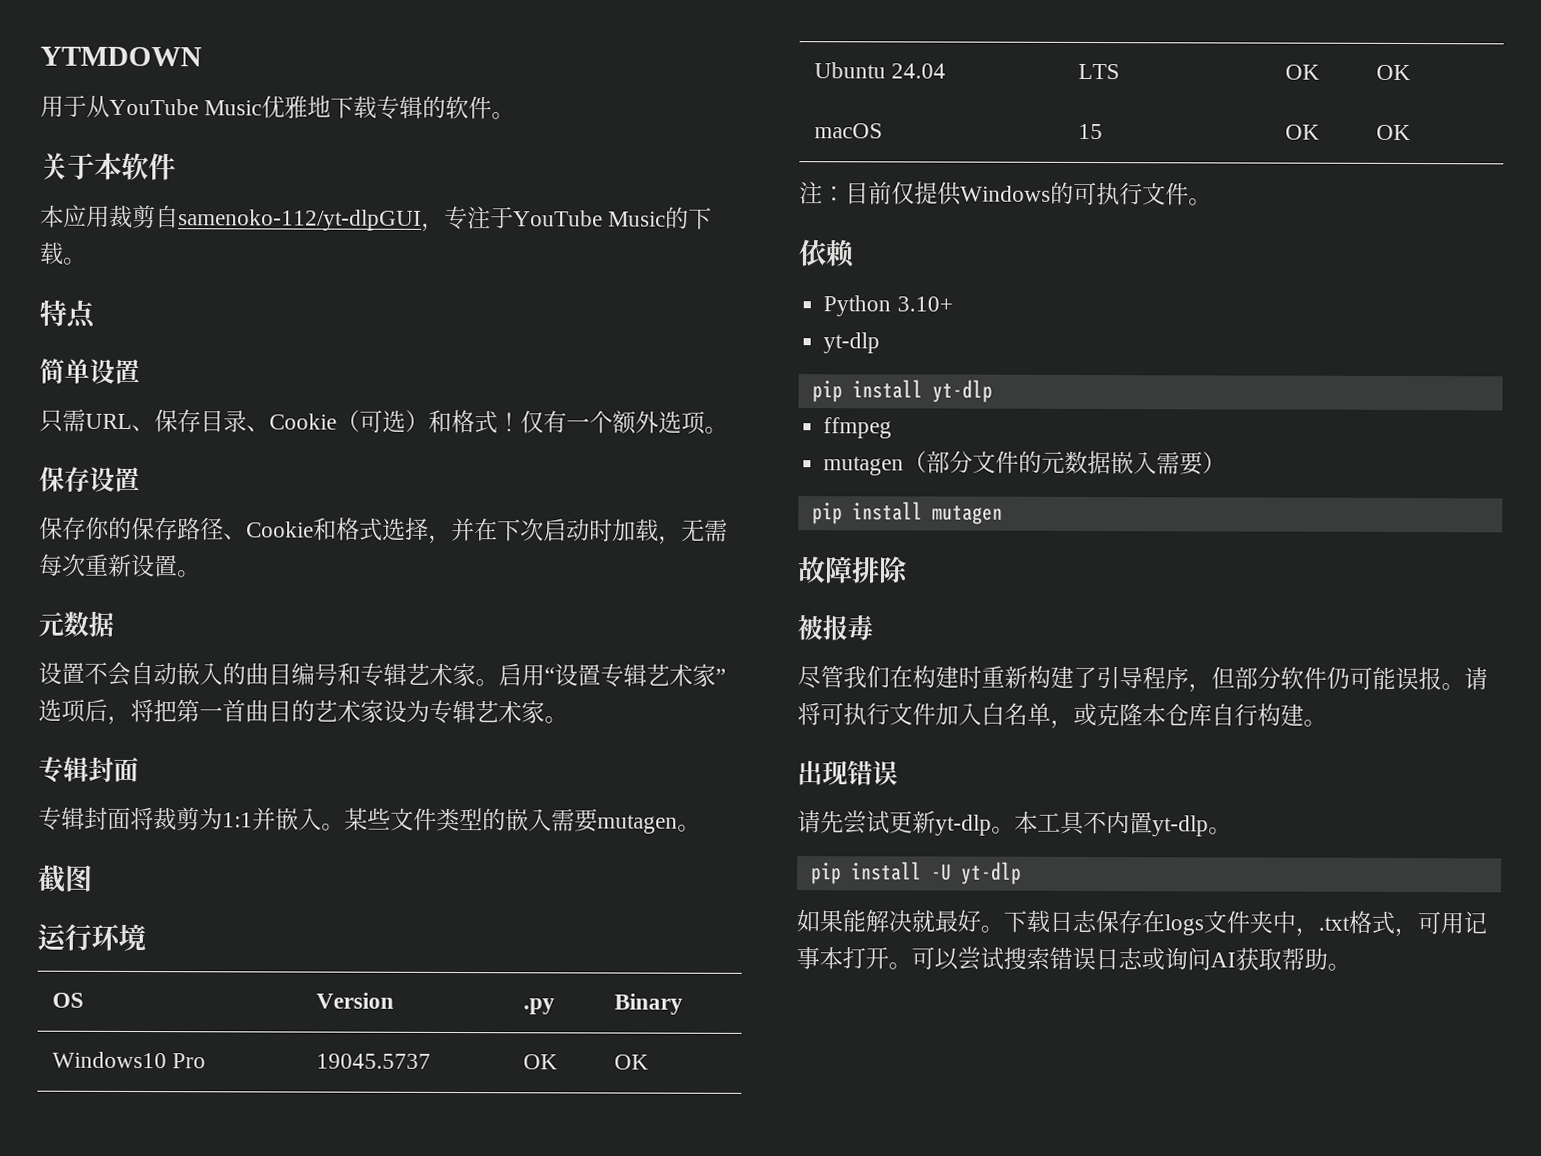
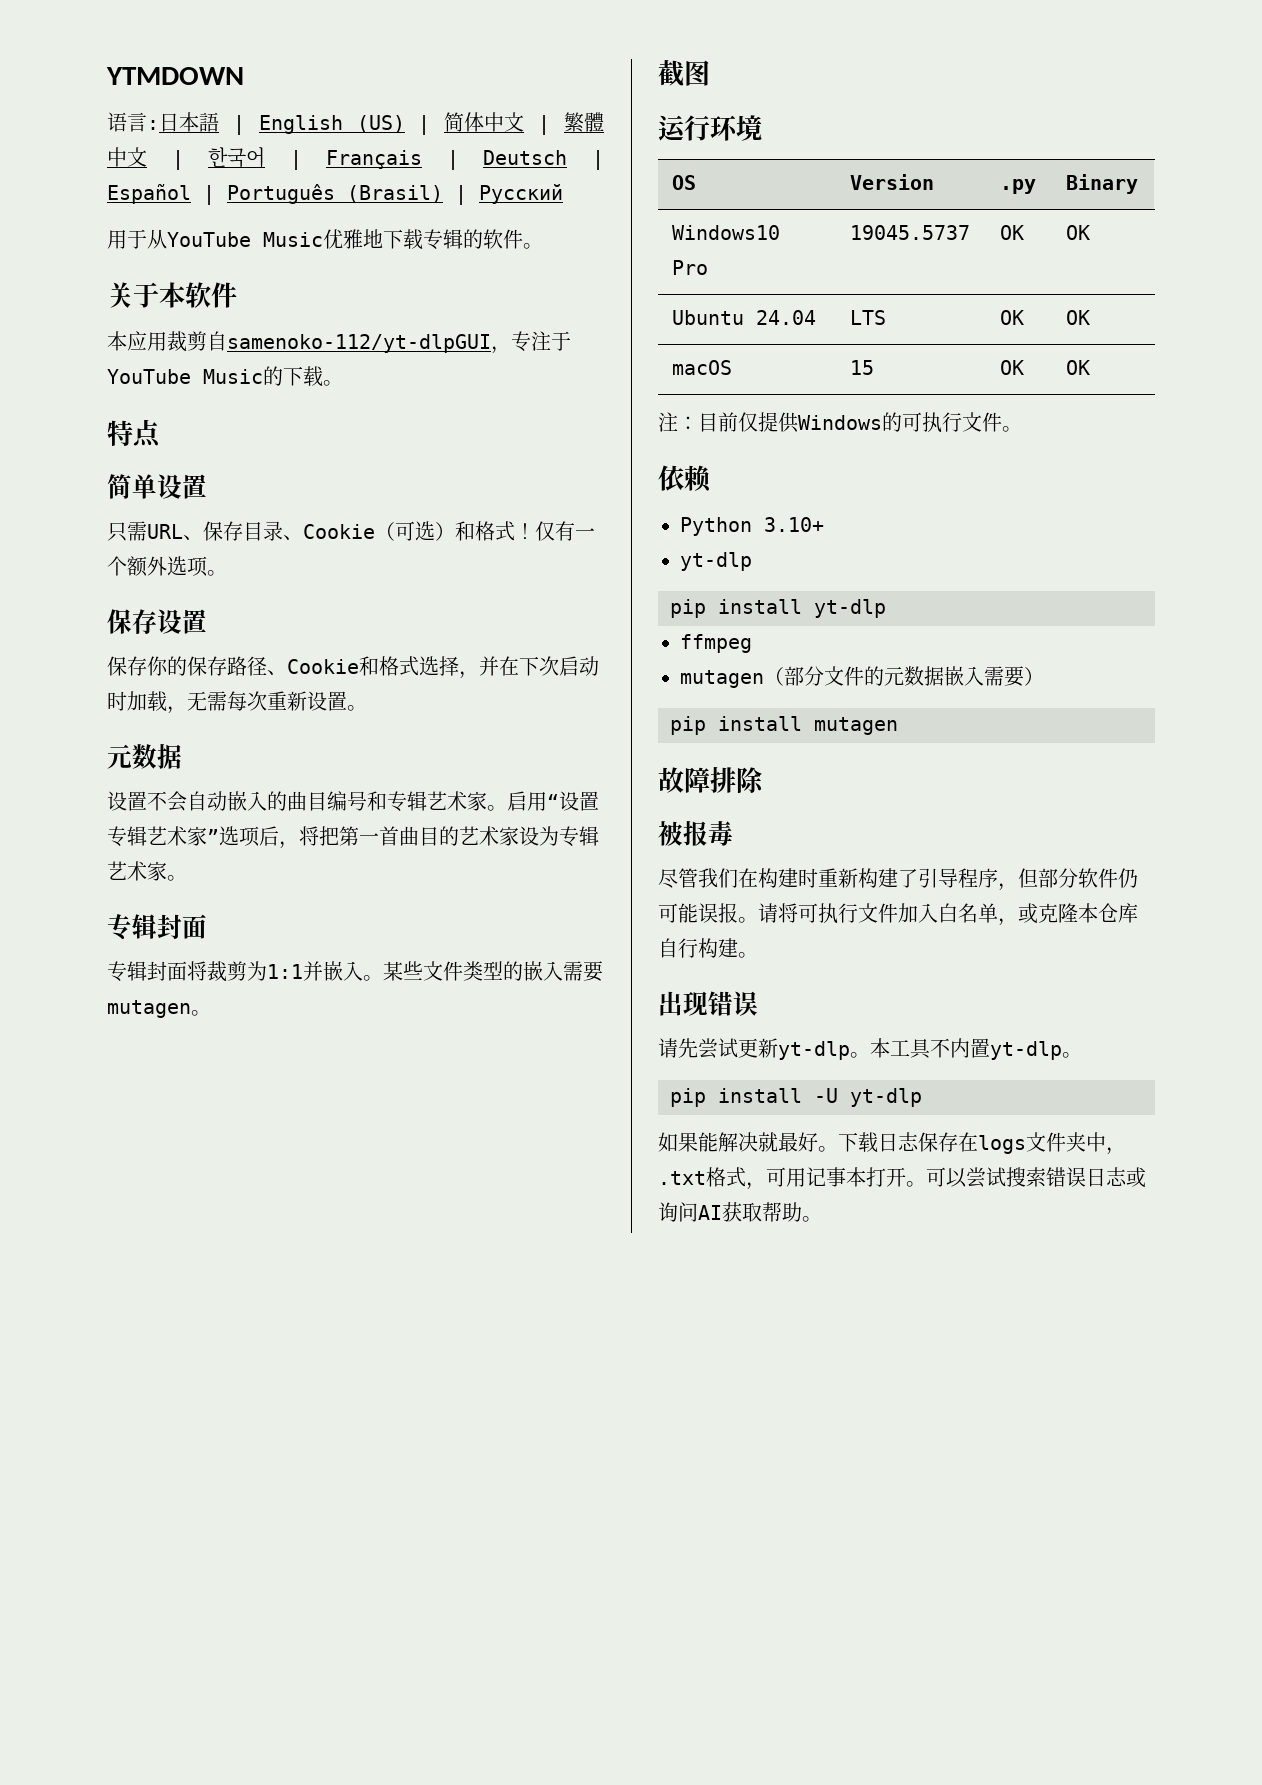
(202, 56) none -> [107,112,604,135] [107,147,604,170] [107,184,563,205] // 语言:日本語 | English (US) | 简体中文 | 繁體中文 | 한국어 | Français | Deutsch | Español | Português (Brasil) | Русский

